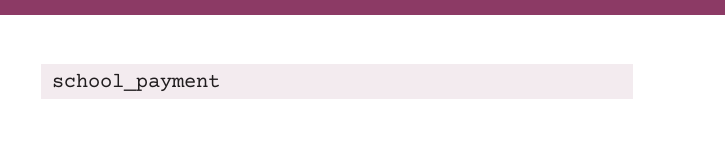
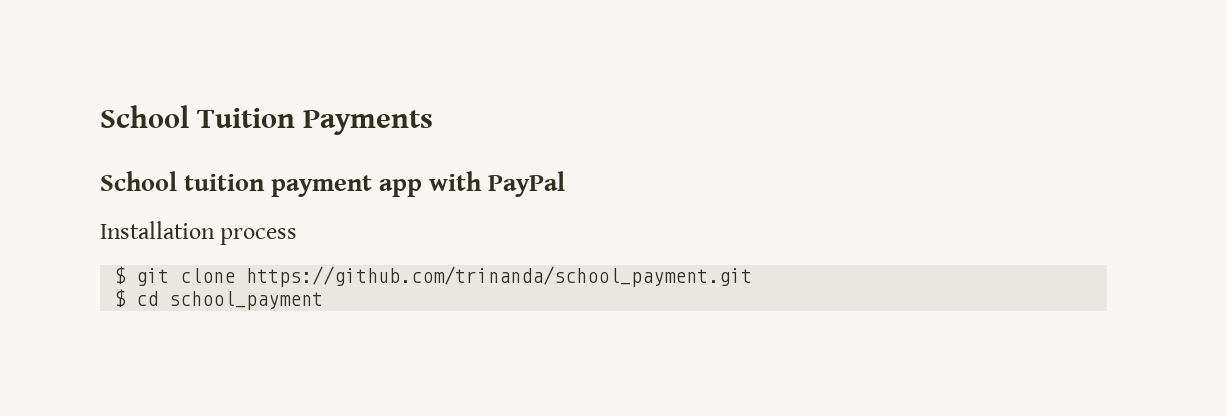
(52, 82) none -> [100,105,434,135] [100,171,566,197] [100,221,298,245] [114,266,753,287] [114,289,159,307] School Tuition Payments // School tuition payment app with PayPal // Installation process // $ git clone https://github.com/trinanda/school_payment.git // $ cd

